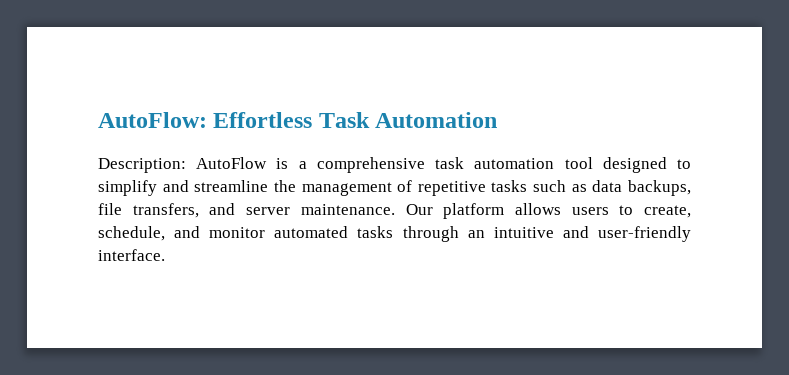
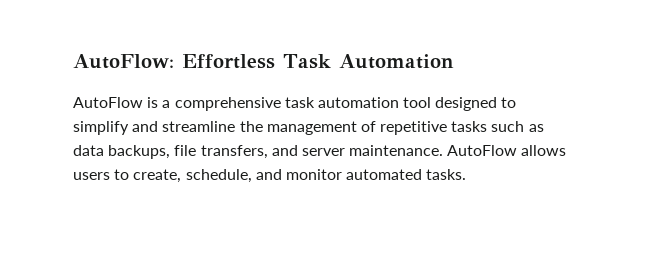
[98,158,186,173] Description: -> (454, 61) none
[405,203,505,219] Our platform -> [447,145,518,156] AutoFlow
[357,226,691,242] [98,249,165,261] tasks through an intuitive and user-friendly interface. -> [426,169,467,180] tasks.

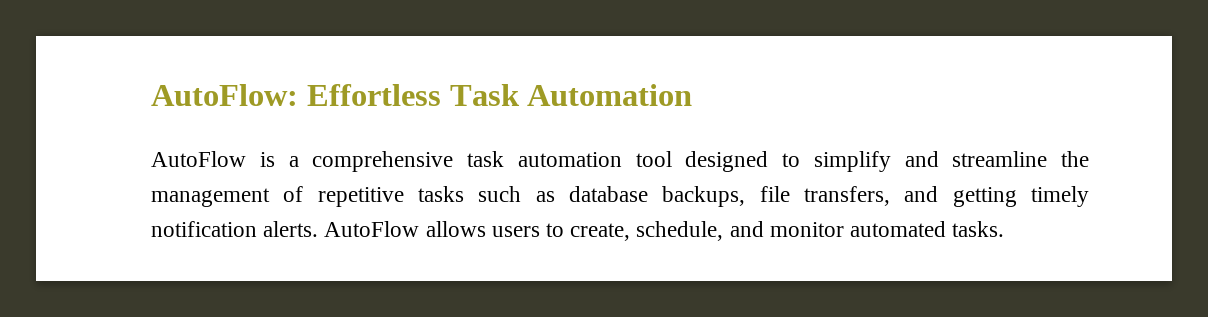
[73,145,104,156] data -> [568,186,648,202] database
[301,145,444,156] server maintenance. -> [952,186,1089,207] [151,221,319,237] getting timely notification alerts.

